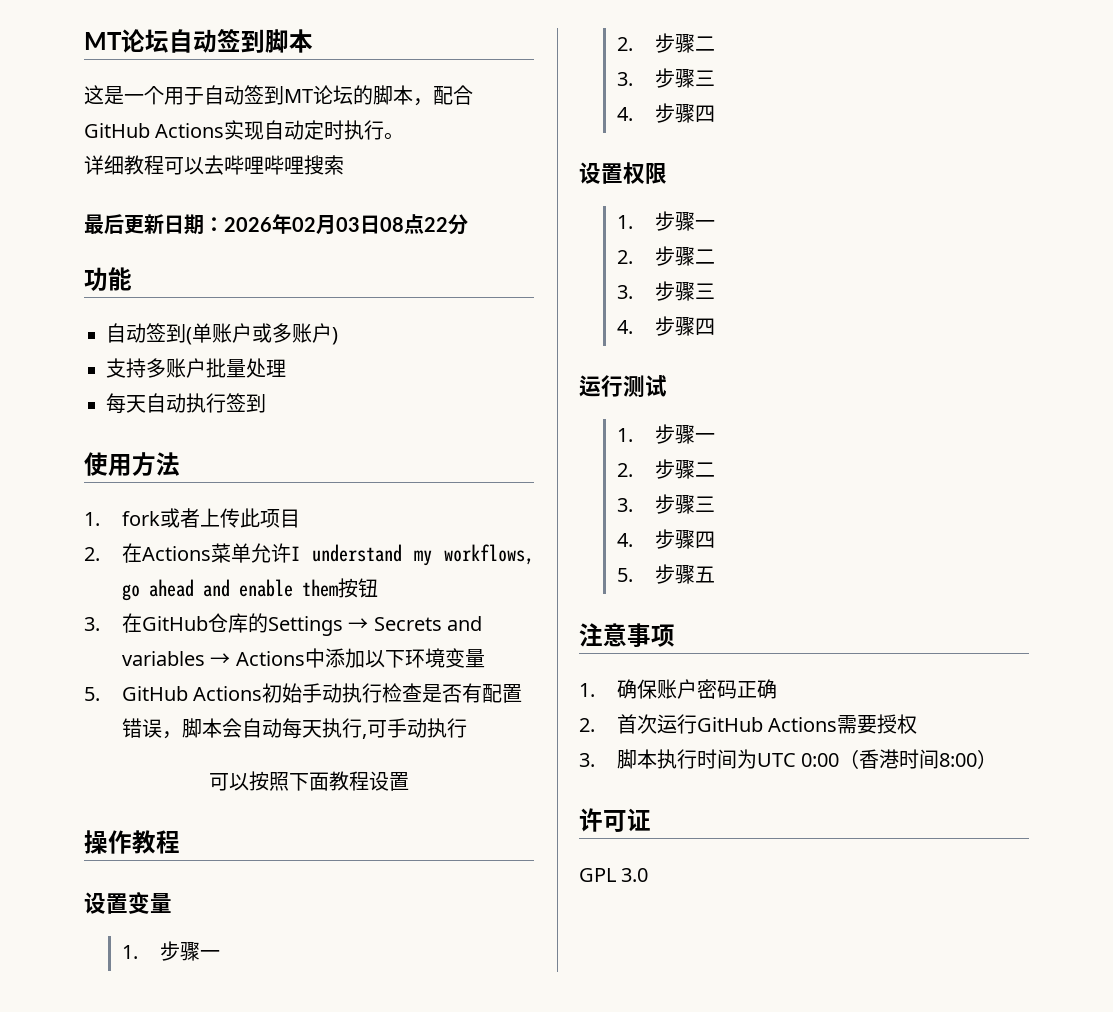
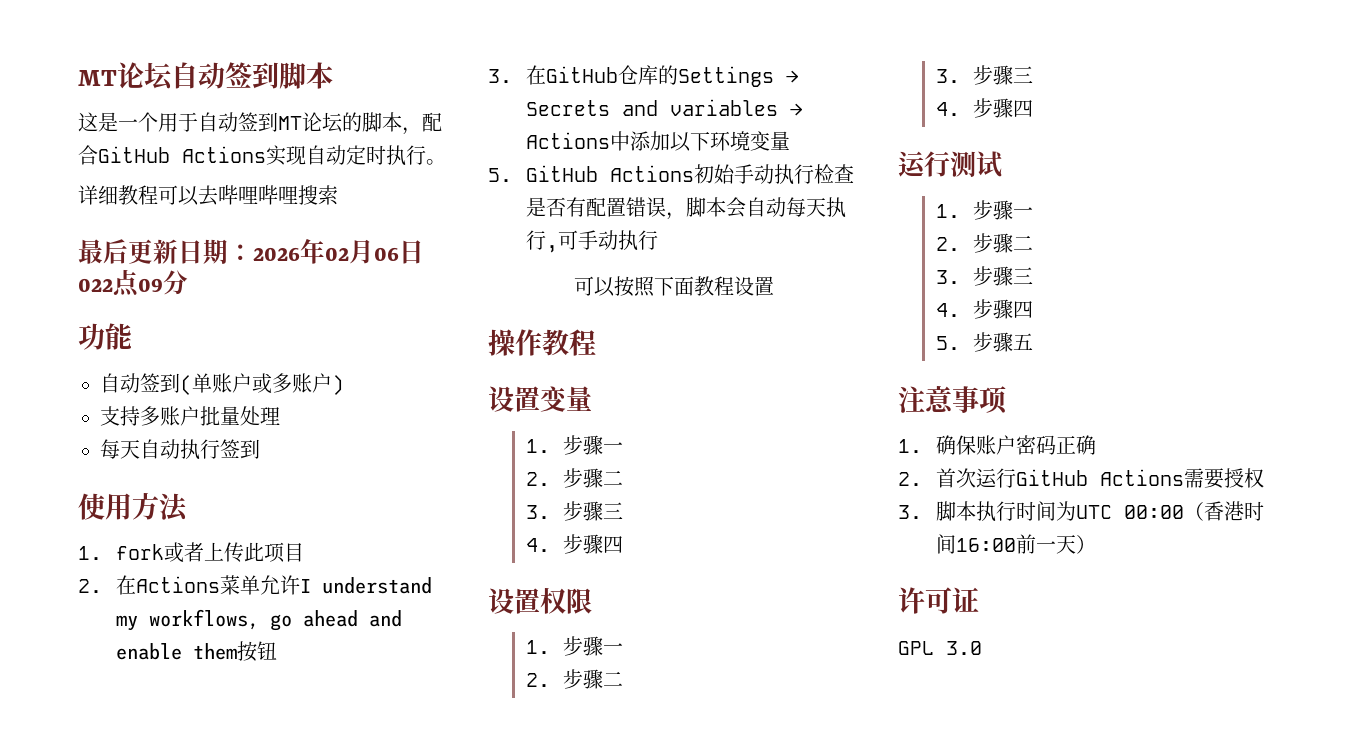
[336,214,448,234] 03日08点22 -> [374,240,424,264] [78,269,163,297] 06日022点09
[801,753,840,767] 0:00 -> [1123,505,1184,519] 00:00
[939,753,978,767] 8:00 -> [955,534,1076,554] 16:00前一天

